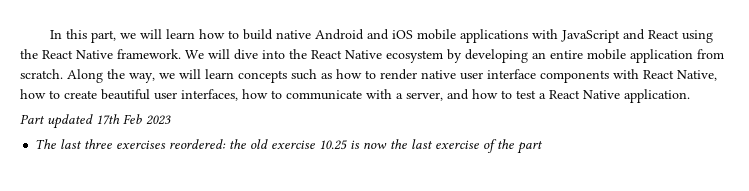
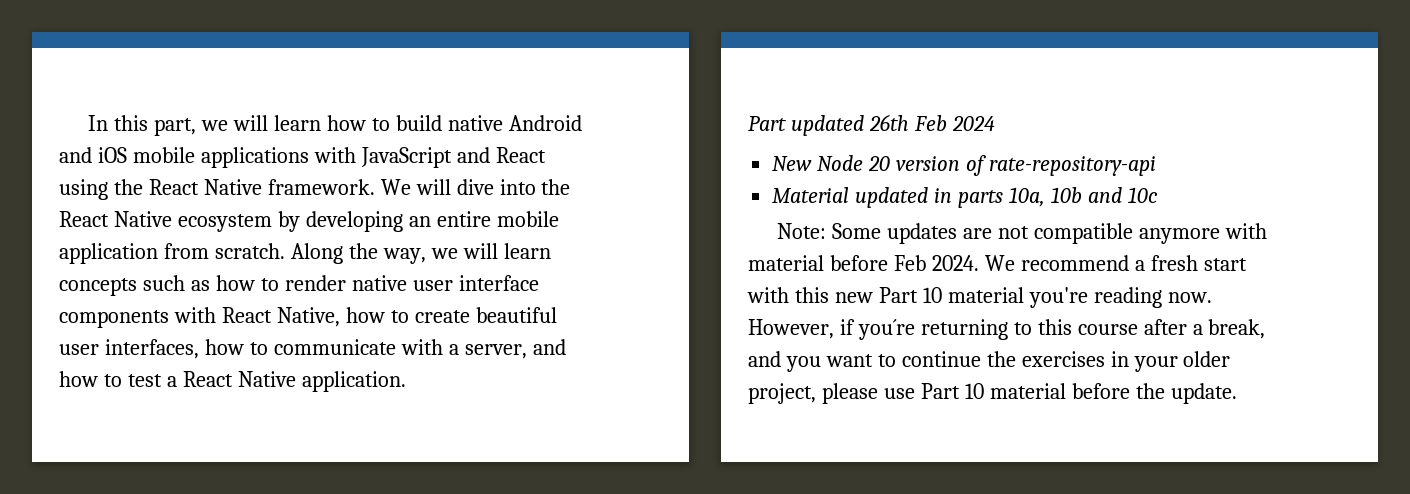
[96,114,171,125] [35,139,544,154] 17th Feb 2023 // The last three exercises reordered: the old exercise 10.25 is now the last exercise of the part -> [868,114,995,131] [772,155,1156,176] [772,187,1158,208] [777,223,1267,244] [748,255,1247,271] [747,287,1212,308] [748,319,1266,340] [748,351,1231,372] [748,383,1237,404] 26th Feb 2024 // New Node 20 version of rate-repository-api // Material updated in parts 10a, 10b and 10c // Note: Some updates are not compatible anymore with material before Feb 2024. We recommend a fresh start with this new Part 10 material you're reading now. However, if you´re returning to this course after a break, and you want to continue the exercises in your older project, please use Part 10 material before the update.

